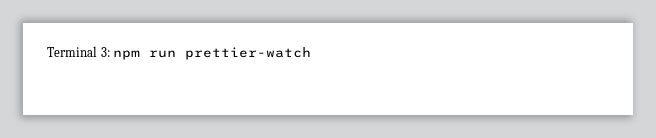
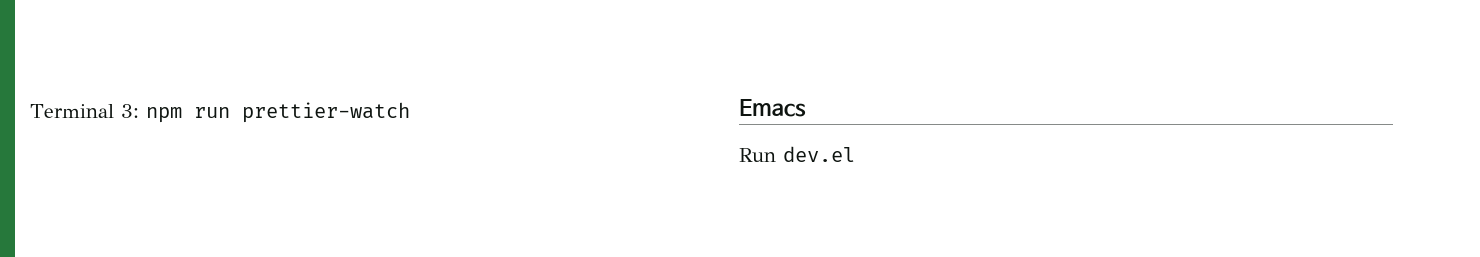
(312, 53) none -> [739,99,806,117] [739,146,855,162] // Emacs // Run dev.el

